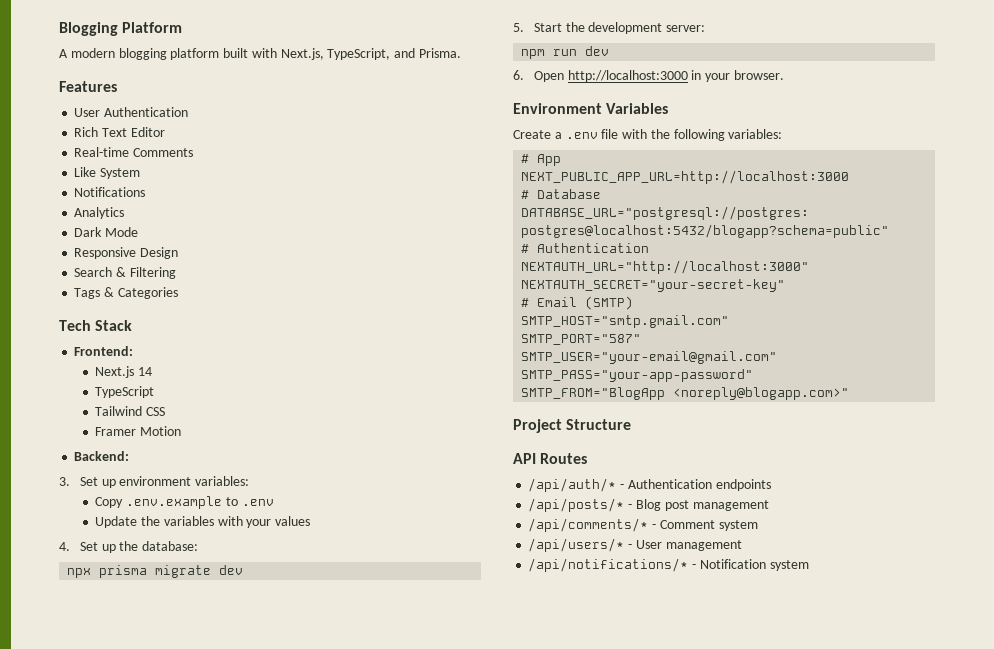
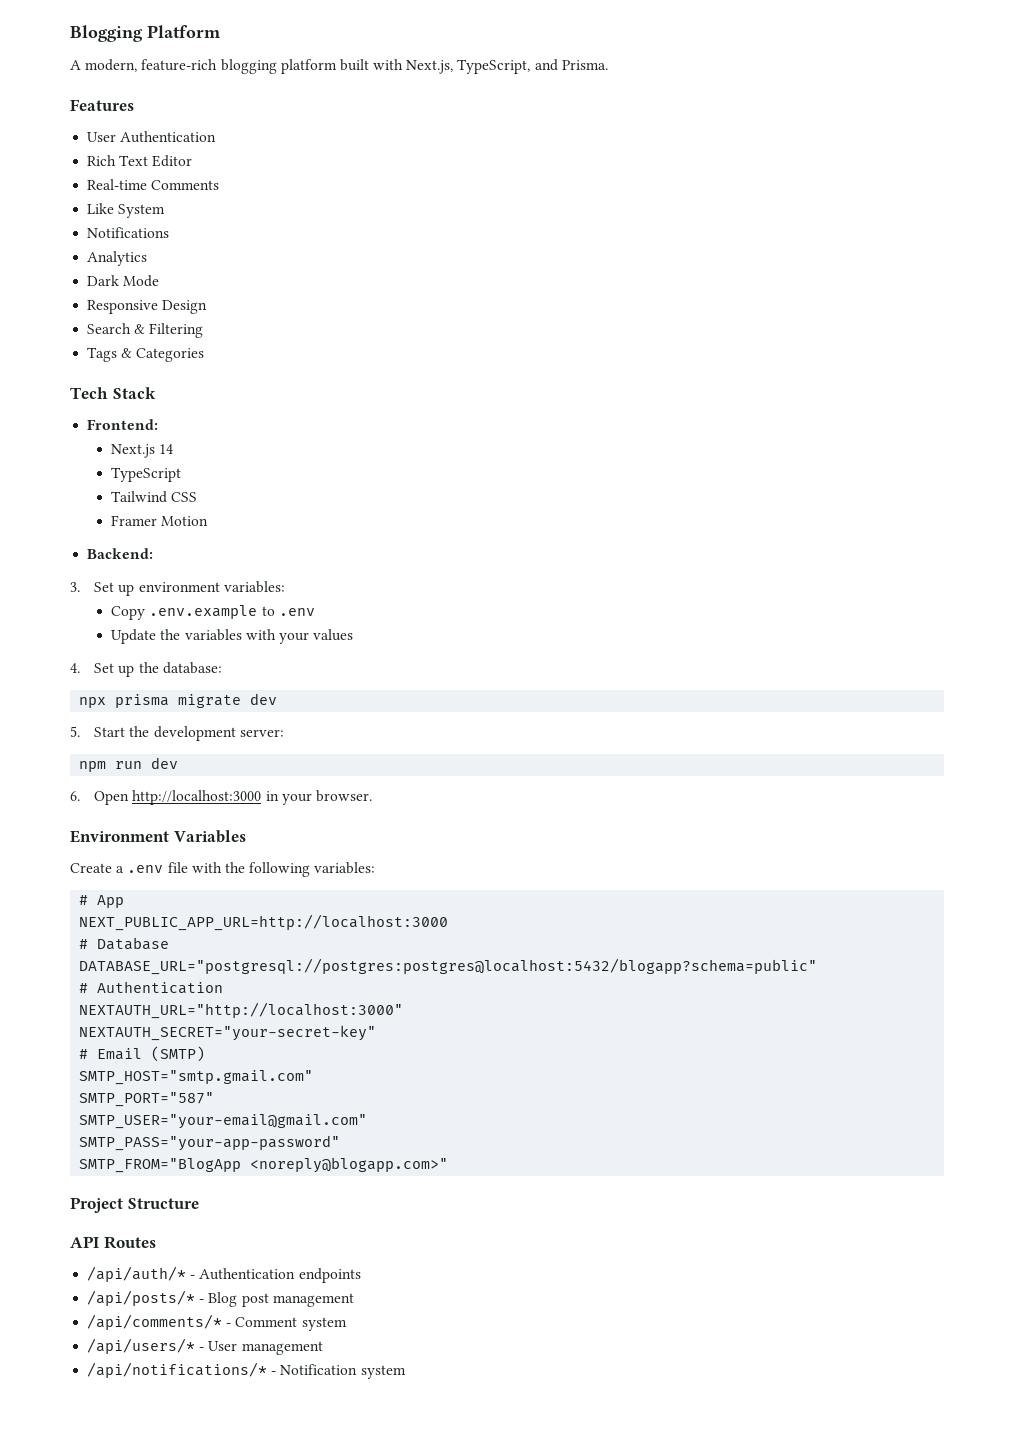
[70,48,115,58] modern -> [85,59,218,72] modern, feature-rich

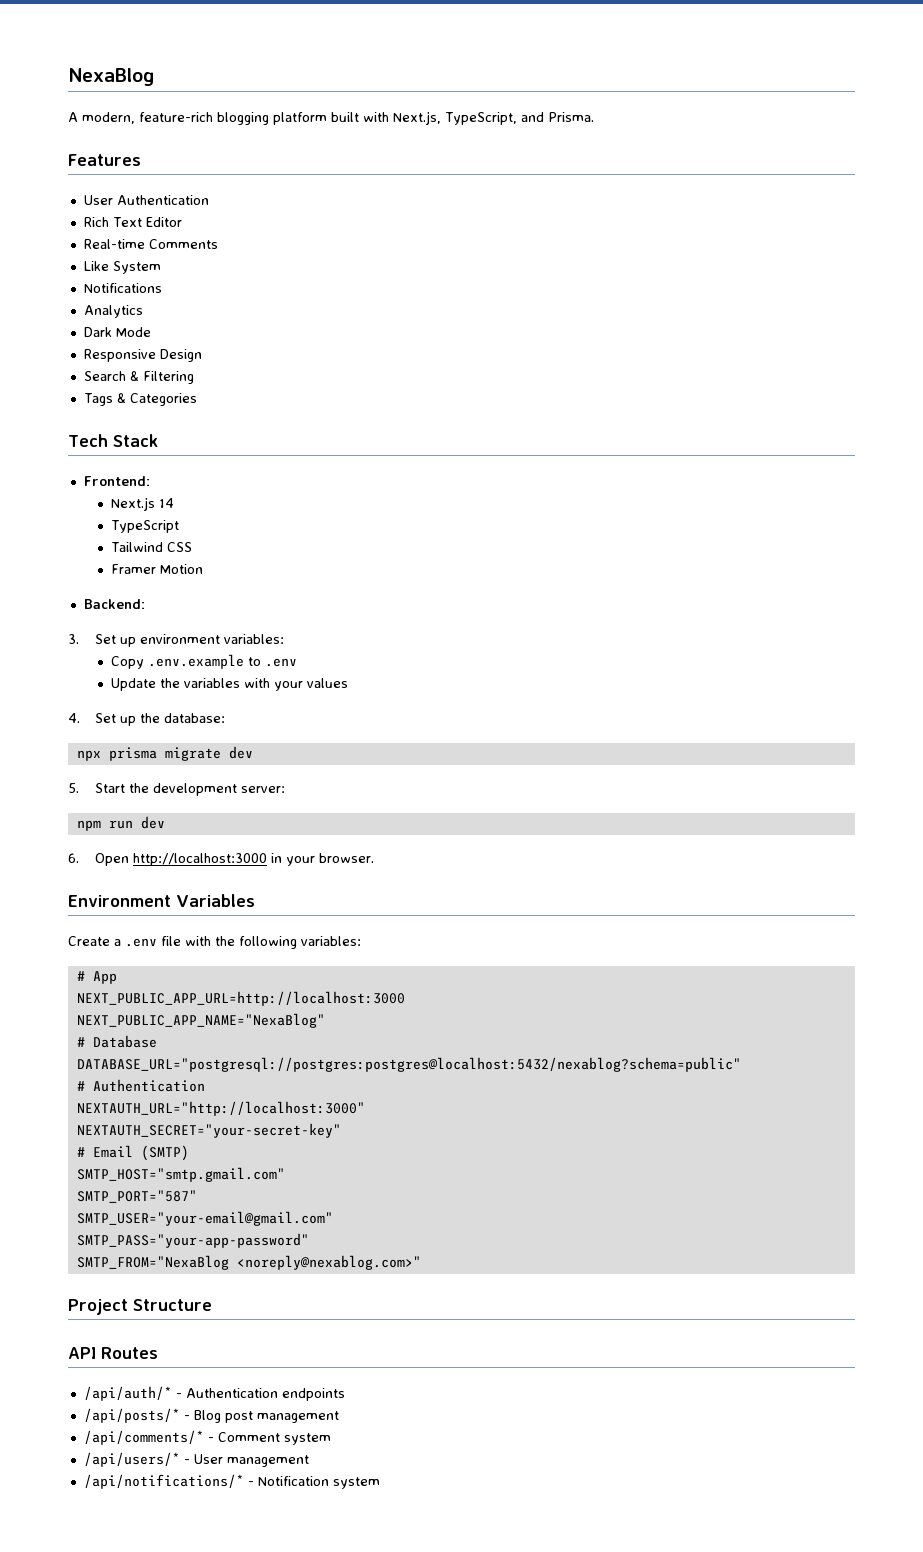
[70,25,221,42] Blogging Platform -> [68,68,154,86] NexaBlog
(449, 922) none -> [76,1013,325,1028] // NEXT_PUBLIC_APP_NAME="NexaBlog"
[79,958,818,975] DATABASE_URL="postgresql://postgres:postgres@localhost:5432/blogapp?schema=public" -> [76,1057,741,1072] DATABASE_URL="postgresql://postgres:postgres@localhost:5432/nexablog?schema=public"
[79,1157,449,1173] SMTP_FROM="BlogApp <noreply@blogapp.com>" -> [76,1255,421,1270] SMTP_FROM="NexaBlog <noreply@nexablog.com>"

